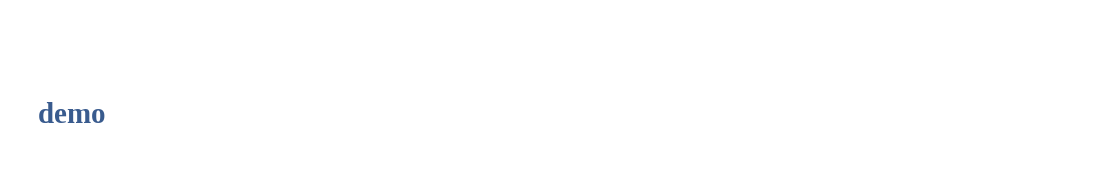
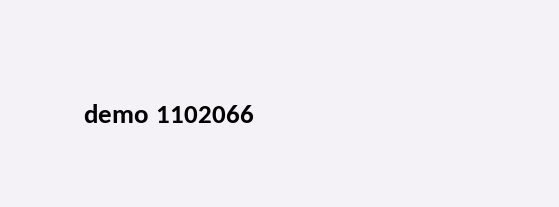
(106, 112) none -> [156,105,255,123] 1102066

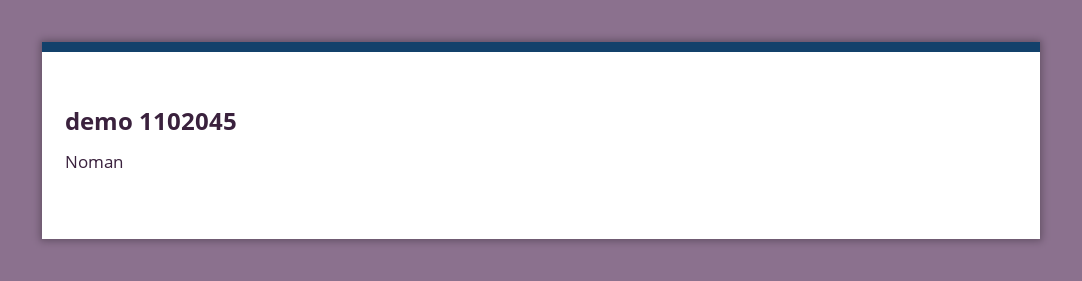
[156,105,255,123] 1102066 -> [139,113,238,130] [65,156,123,168] 1102045 // Noman

